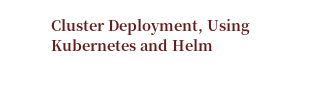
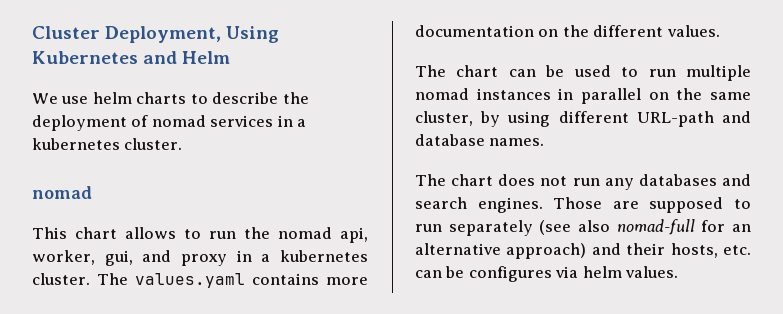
(213, 45) none -> [32,92,309,104] [32,115,307,131] [32,138,183,150] [32,186,92,199] [32,227,368,243] [32,250,368,266] [32,273,368,288] [415,25,720,37] [415,65,751,81] [415,88,751,104] [415,111,751,127] [415,134,545,146] [415,174,751,190] [415,197,751,213] [415,219,751,236] [415,243,751,259] [415,266,679,282] // We use helm charts to describe the deployment of nomad services in a kubernetes cluster. // nomad // This chart allows to run the nomad api, worker, gui, and proxy in a kubernetes cluster. The values.yaml contains more documentation on the different values. // The chart can be used to run multiple nomad instances in parallel on the same cluster, by using different URL-path and database names. // The chart does not run any databases and search engines. Those are supposed to run separately (see also nomad-full for an alternative approach) and their hosts, etc. can be configures via helm values.

